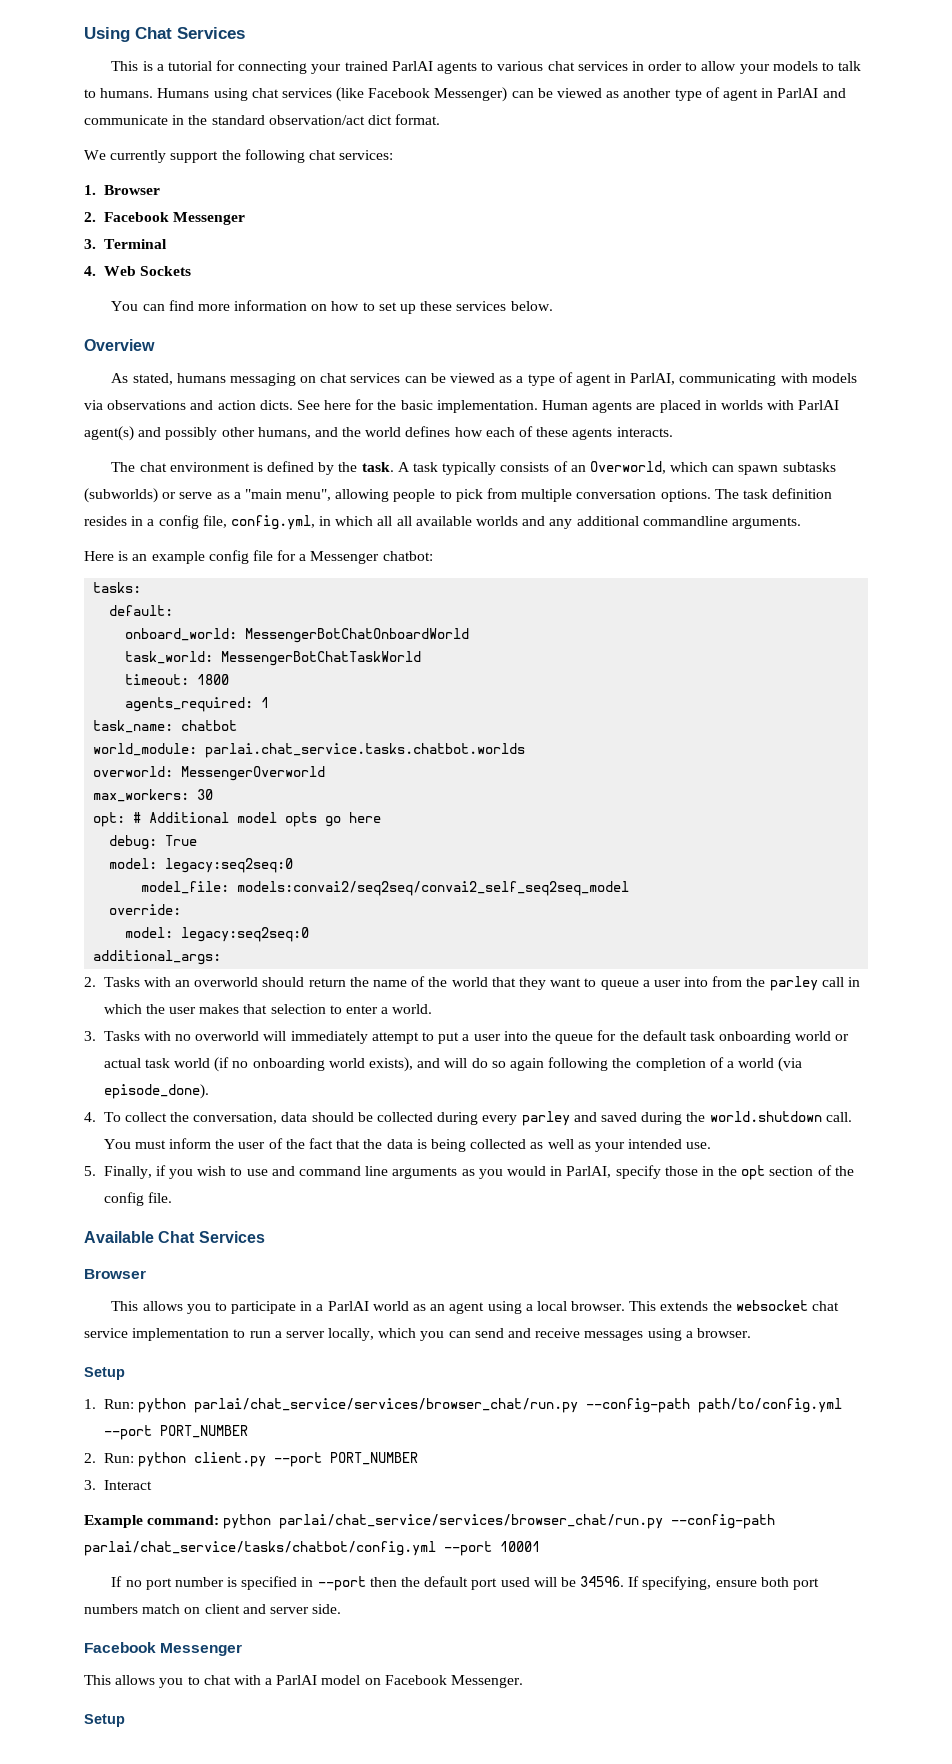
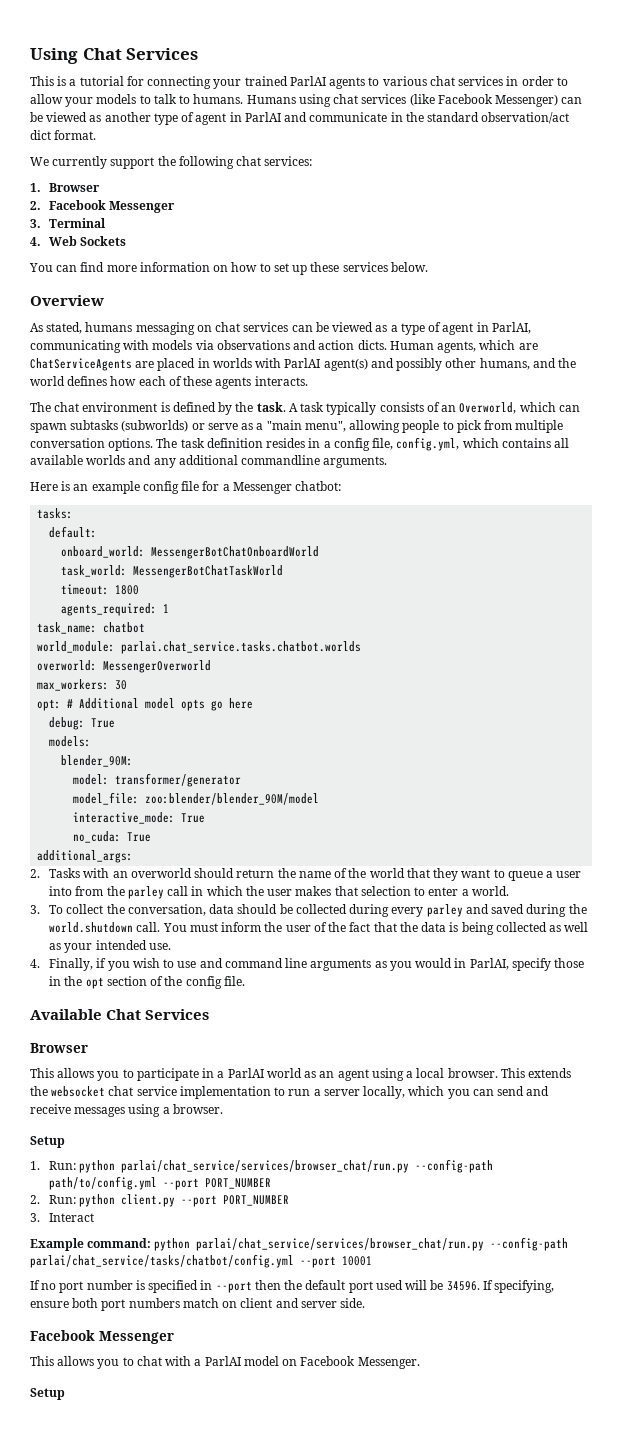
[296,399,633,413] See here for the basic implementation. Human agents -> [389,340,538,353] [30,358,132,371] Human agents, which are ChatServiceAgents
[319,516,393,526] in which all -> [462,438,551,448] which contains
[109,858,294,873] // model: legacy:seq2seq:0 -> [49,736,92,747] [61,755,134,767] [73,773,242,787] // models: // blender_90M: // model: transformer/generator
[237,881,630,896] [109,904,182,915] [125,927,310,942] models:convai2/seq2seq/convai2_self_seq2seq_model // override: // model: legacy:seq2seq:0 -> [145,793,320,805] [73,812,206,824] [73,831,152,843] zoo:blender/blender_90M/model // interactive_mode: True // no_cuda: True
[103,1030,850,1044] [103,1057,803,1072] [103,1084,209,1099] [84,1112,96,1122] Tasks with no overworld will immediately attempt to put a user into the queue for the default task onboarding world or actual task world (if no onboarding world exists), and will do so again following the completion of a world (via episode_done). // 4. -> (40, 909) none
[84,1166,96,1176] 5. -> [30,959,40,968] 4.

